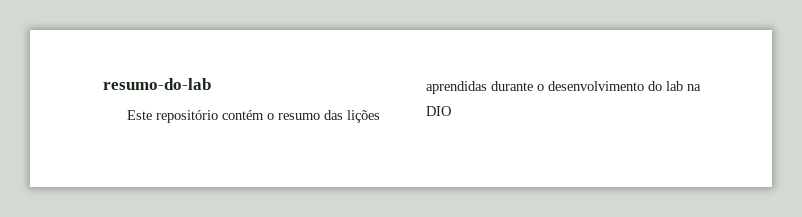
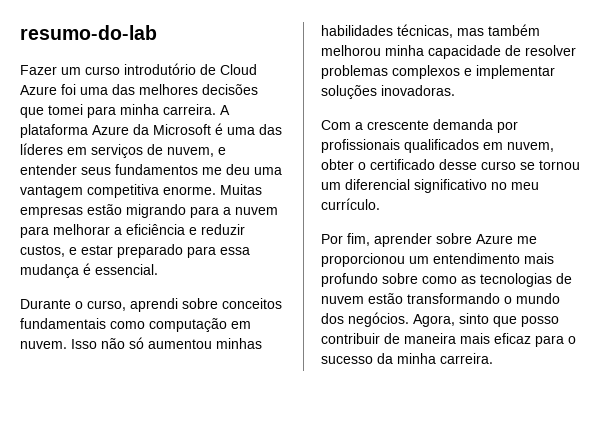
[127,110,381,123] [426,81,701,94] [426,106,451,116] Este repositório contém o resumo das lições aprendidas durante o desenvolvimento do lab na DIO -> [20,63,257,75] [20,84,258,95] [20,104,230,118] [20,123,282,138] [20,143,226,158] [20,164,282,175] [20,184,262,198] [20,204,278,218] [20,224,245,238] [20,244,250,258] [20,263,158,278] [20,298,282,312] [20,318,251,332] [20,337,262,349] [321,24,540,38] [321,45,576,59] [321,65,555,79] [321,85,455,99] [321,119,518,133] [321,139,554,153] [321,159,580,170] [321,179,539,193] [321,198,380,210] [321,233,537,247] [321,253,554,267] [321,273,572,287] [321,293,560,304] [321,312,559,327] [321,333,576,347] [321,353,493,364] Fazer um curso introdutório de Cloud Azure foi uma das melhores decisões que tomei para minha carreira. A plataforma Azure da Microsoft é uma das líderes em serviços de nuvem, e entender seus fundamentos me deu uma vantagem competitiva enorme. Muitas empresas estão migrando para a nuvem para melhorar a eficiência e reduzir custos, e estar preparado para essa mudança é essencial. // Durante o curso, aprendi sobre conceitos fundamentais como computação em nuvem. Isso não só aumentou minhas habilidades técnicas, mas também melhorou minha capacidade de resolver problemas complexos e implementar soluções inovadoras. // Com a crescente demanda por profissionais qualificados em nuvem, obter o certificado desse curso se tornou um diferencial significativo no meu currículo. // Por fim, aprender sobre Azure me proporcionou um entendimento mais profundo sobre como as tecnologias de nuvem estão transformando o mundo dos negócios. Agora, sinto que posso contribuir de maneira mais eficaz para o sucesso da minha carreira.

